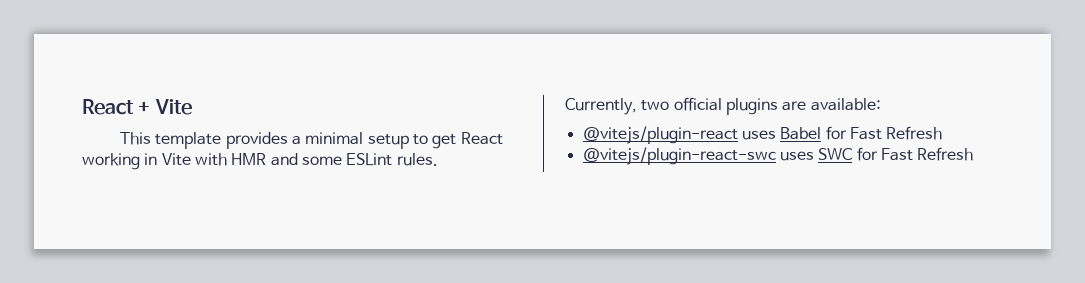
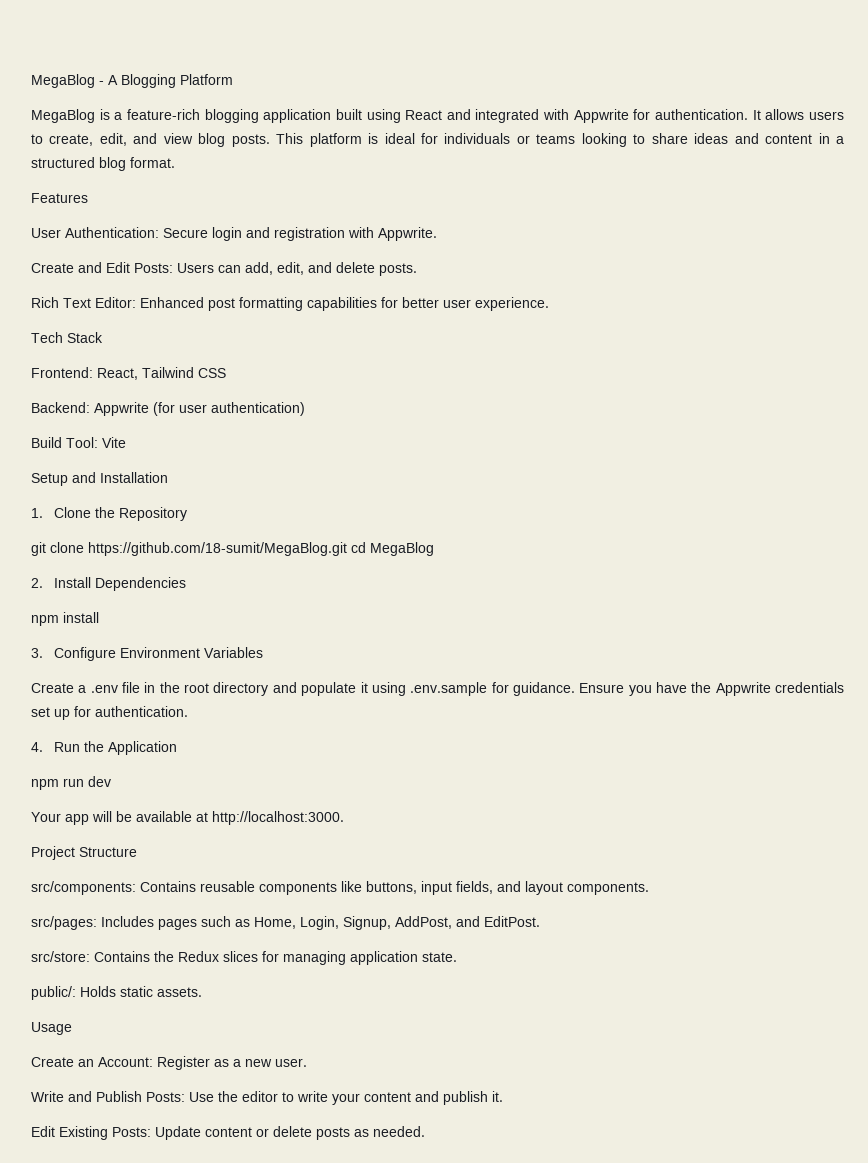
[82,99,192,115] [120,132,503,149] [82,153,438,170] [565,97,881,115] [582,126,943,144] [582,147,974,165] React + Vite // This template provides a minimal setup to get React working in Vite with HMR and some ESLint rules. // Currently, two official plugins are available: // @vitejs/plugin-react uses Babel for Fast Refresh // @vitejs/plugin-react-swc uses SWC for Fast Refresh -> [31,74,233,88] [31,109,844,123] [31,133,845,147] [31,157,175,171] [31,193,88,203] [31,227,437,241] [31,262,417,276] [31,297,549,311] [31,332,103,343] [31,367,226,380] [31,402,305,416] [31,437,126,448] [31,472,168,486] [31,507,187,521] [31,542,434,556] [31,577,186,591] [31,612,99,626] [31,647,263,661] [31,682,845,696] [31,706,188,720] [31,741,177,755] [31,776,111,790] [31,811,344,825] [31,846,137,860] [31,881,649,895] [31,916,540,930] [31,951,457,965] [31,986,202,1000] [31,1022,72,1035] [31,1056,307,1070] [31,1091,503,1105] [31,1126,425,1140] MegaBlog - A Blogging Platform // MegaBlog is a feature-rich blogging application built using React and integrated with Appwrite for authentication. It allows users to create, edit, and view blog posts. This platform is ideal for individuals or teams looking to share ideas and content in a structured blog format. // Features // User Authentication: Secure login and registration with Appwrite. // Create and Edit Posts: Users can add, edit, and delete posts. // Rich Text Editor: Enhanced post formatting capabilities for better user experience. // Tech Stack // Frontend: React, Tailwind CSS // Backend: Appwrite (for user authentication) // Build Tool: Vite // Setup and Installation // 1. Clone the Repository // git clone https://github.com/18-sumit/MegaBlog.git cd MegaBlog // 2. Install Dependencies // npm install // 3. Configure Environment Variables // Create a .env file in the root directory and populate it using .env.sample for guidance. Ensure you have the Appwrite credentials set up for authentication. // 4. Run the Application // npm run dev // Your app will be available at http://localhost:3000. // Project Structure // src/components: Contains reusable components like buttons, input fields, and layout components. // src/pages: Includes pages such as Home, Login, Signup, AddPost, and EditPost. // src/store: Contains the Redux slices for managing application state. // public/: Holds static assets. // Usage // Create an Account: Register as a new user. // Write and Publish Posts: Use the editor to write your content and publish it. // Edit Existing Posts: Update content or delete posts as needed.

